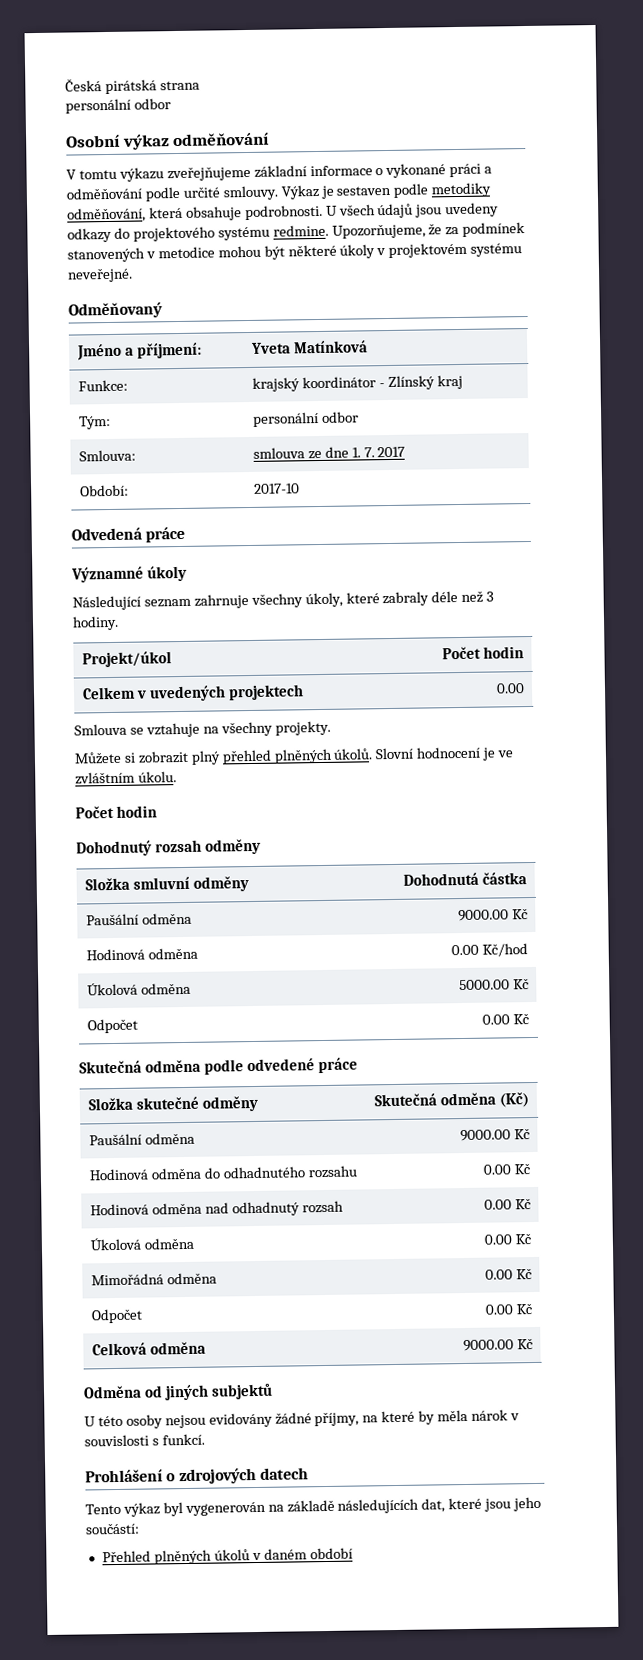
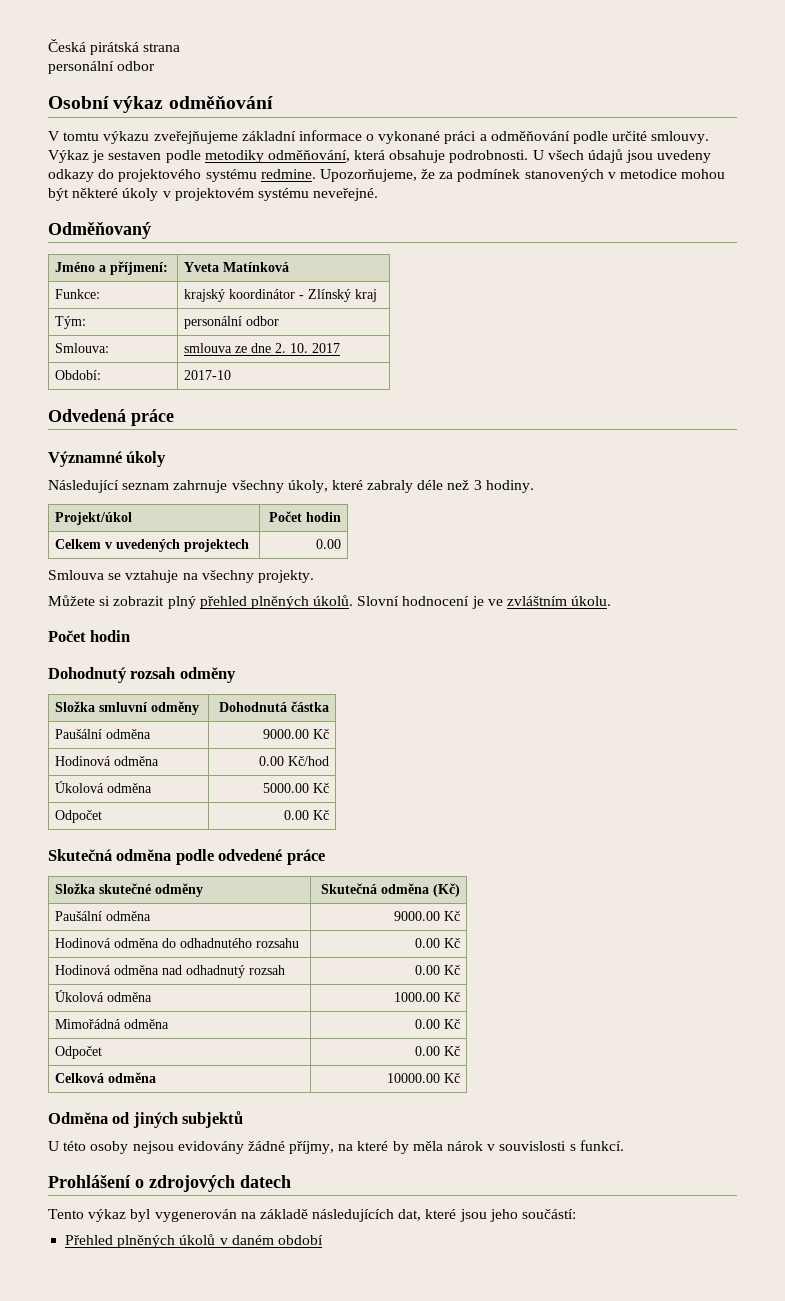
[351,447,375,458] 1. 7. -> [275,343,309,353] 2. 10.
[484,1234,513,1245] 0.00 -> [393,992,440,1002] 1000.00
[463,1339,515,1352] 9000.00 -> [386,1073,440,1083] 10000.00

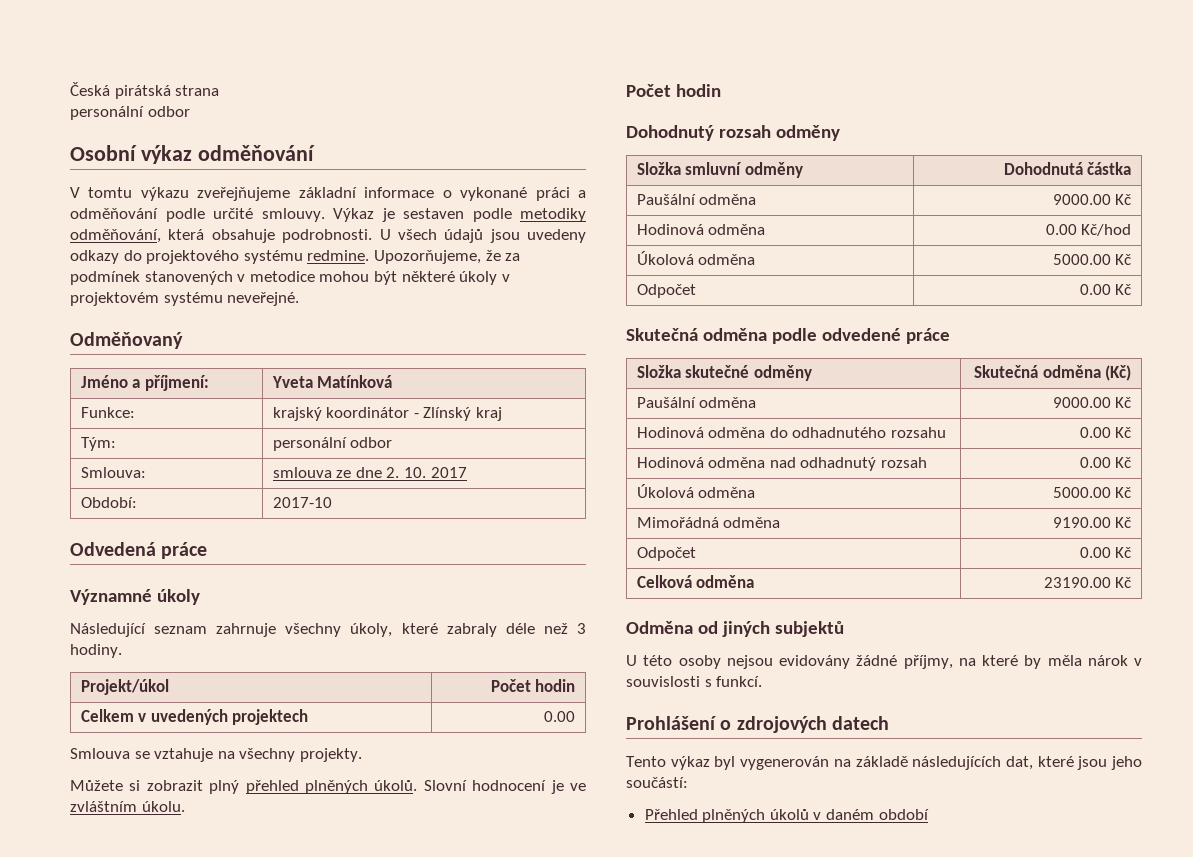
[393,992,440,1002] 1000.00 -> [1052,487,1111,498] 5000.00
[414,1019,440,1029] 0.00 -> [1052,517,1111,528] 9190.00
[386,1073,440,1083] 10000.00 -> [1043,577,1111,588] 23190.00

